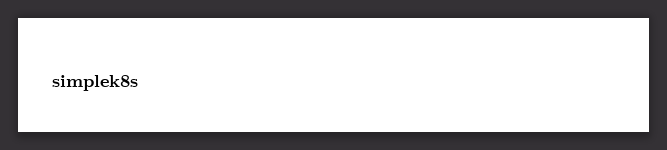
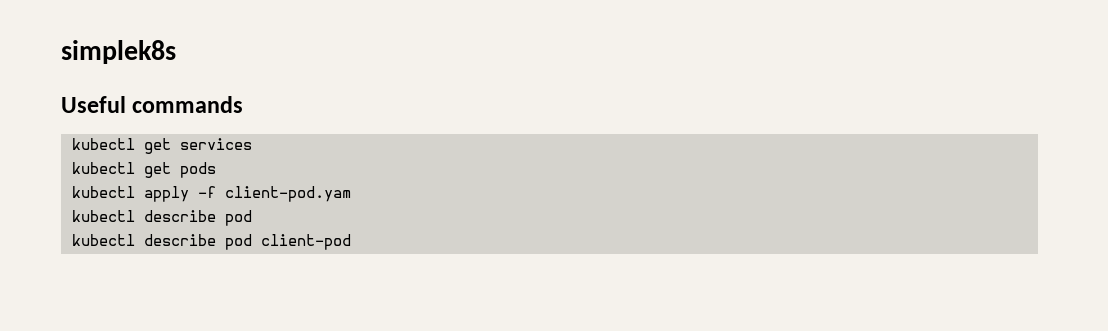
(138, 83) none -> [61,96,244,113] [71,138,252,154] [71,162,216,178] [71,186,351,202] [71,210,252,226] [71,234,351,250] // Useful commands // kubectl get services // kubectl get pods // kubectl apply -f client-pod.yam // kubectl describe pod // kubectl describe pod client-pod

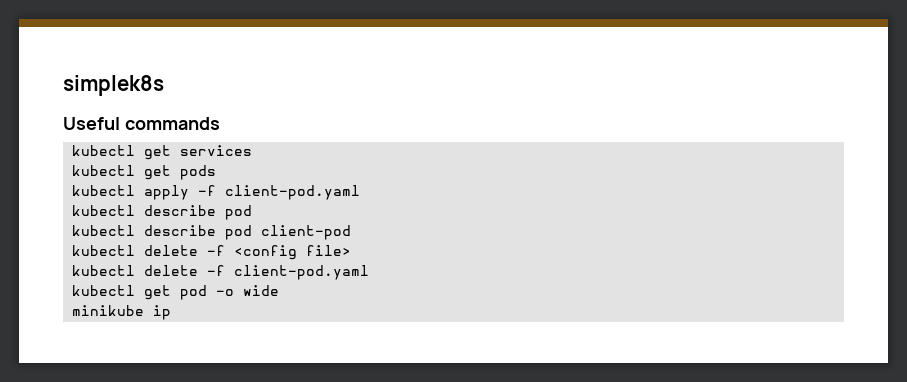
[224,186,351,202] client-pod.yam -> [224,185,360,200] client-pod.yaml
(351, 242) none -> [71,245,351,260] [71,265,369,280] [71,285,279,300] [71,305,171,320] // kubectl delete -f <config file> // kubectl delete -f client-pod.yaml // kubectl get pod -o wide // minikube ip

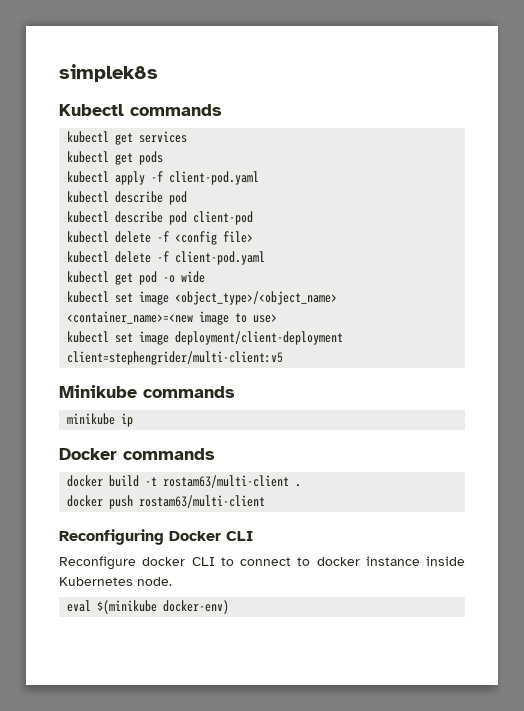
[63,117,120,130] Useful -> [59,104,124,116] Kubectl
[71,305,171,320] minikube ip -> [67,291,338,305] [67,311,278,325] [67,331,344,345] [67,351,284,365] [59,385,235,398] [67,413,134,427] [59,448,215,460] [67,475,302,488] [67,495,266,509] [59,529,253,545] [59,556,465,570] [59,577,172,586] [67,600,230,614] kubectl set image <object_type>/<object_name> <container_name>=<new image to use> // kubectl set image deployment/client-deployment client=stephengrider/multi-client:v5 // Minikube commands // minikube ip // Docker commands // docker build -t rostam63/multi-client . // docker push rostam63/multi-client // Reconfiguring Docker CLI // Reconfigure docker CLI to connect to docker instance inside Kubernetes node. // eval $(minikube docker-env)

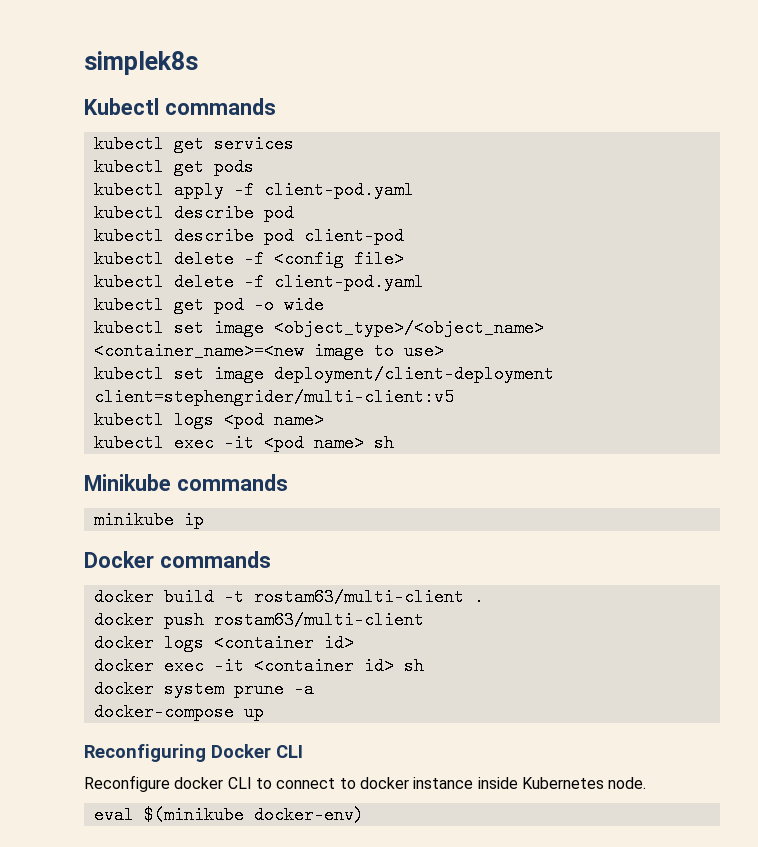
(284, 358) none -> [93,411,324,429] [93,434,394,452] // kubectl logs <pod name> // kubectl exec -it <pod name> sh
(266, 501) none -> [93,634,354,652] [93,657,424,675] [93,680,314,698] [93,703,264,721] // docker logs <container id> // docker exec -it <container id> sh // docker system prune -a // docker-compose up

